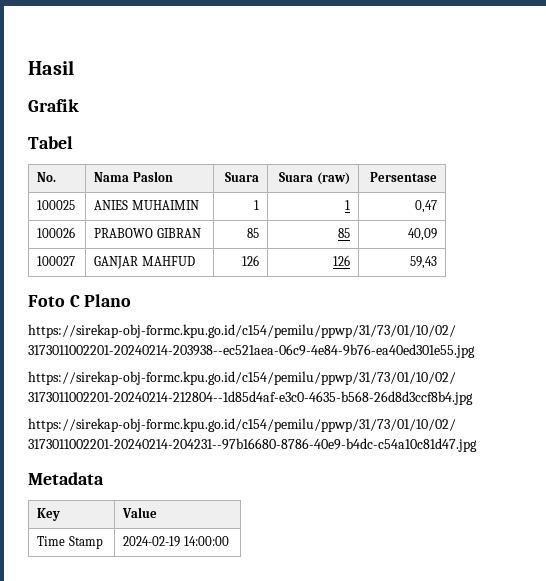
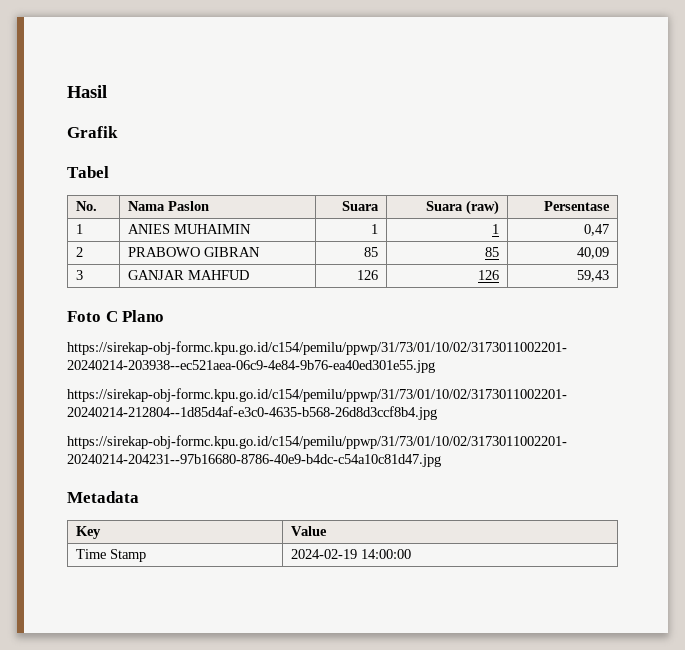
[37,200,76,210] 100025 -> [76,224,84,234] 1
[37,227,76,238] 100026 -> [76,247,84,257] 2
[37,256,76,266] 100027 -> [76,270,84,280] 3

